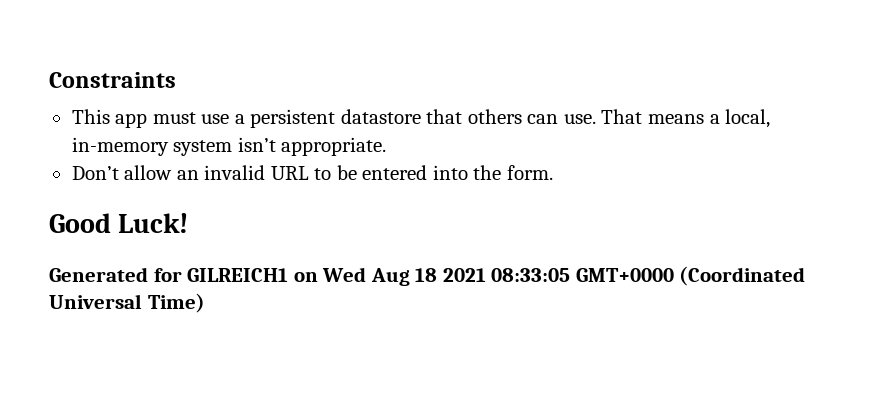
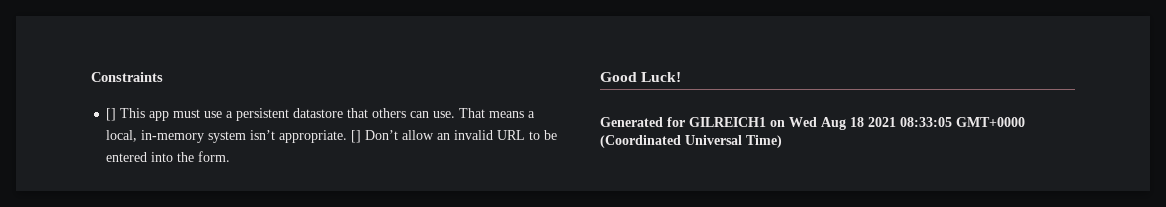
(176, 80) none -> [106,108,117,121] []
(387, 146) // -> [351,130,362,143] []

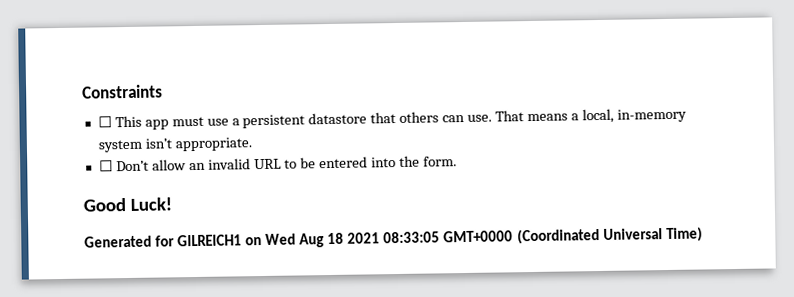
[106,108,117,121] [] -> [97,116,112,128] ☐
[351,130,362,143] [] -> [98,160,113,172] // ☐

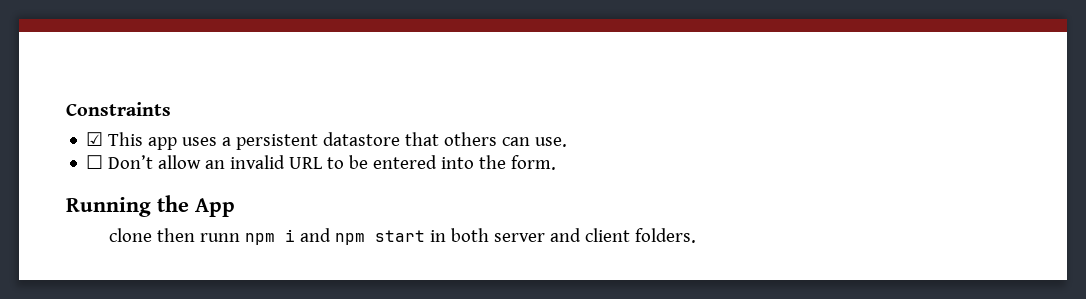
[97,116,112,128] ☐ -> [86,132,104,146] ☑
[171,116,229,127] must use -> [182,137,218,146] uses
[494,108,687,124] [97,137,253,153] That means a local, in-memory system isn’t appropriate. -> (568, 142) none
[83,197,173,212] [84,226,703,248] Good Luck! // Generated for GILREICH1 on Wed Aug 18 2021 08:33:05 GMT+0000 (Coordinated Universal Time) -> [66,195,235,217] [109,228,697,245] Running the App // clone then runn npm i and npm start in both server and client folders.

